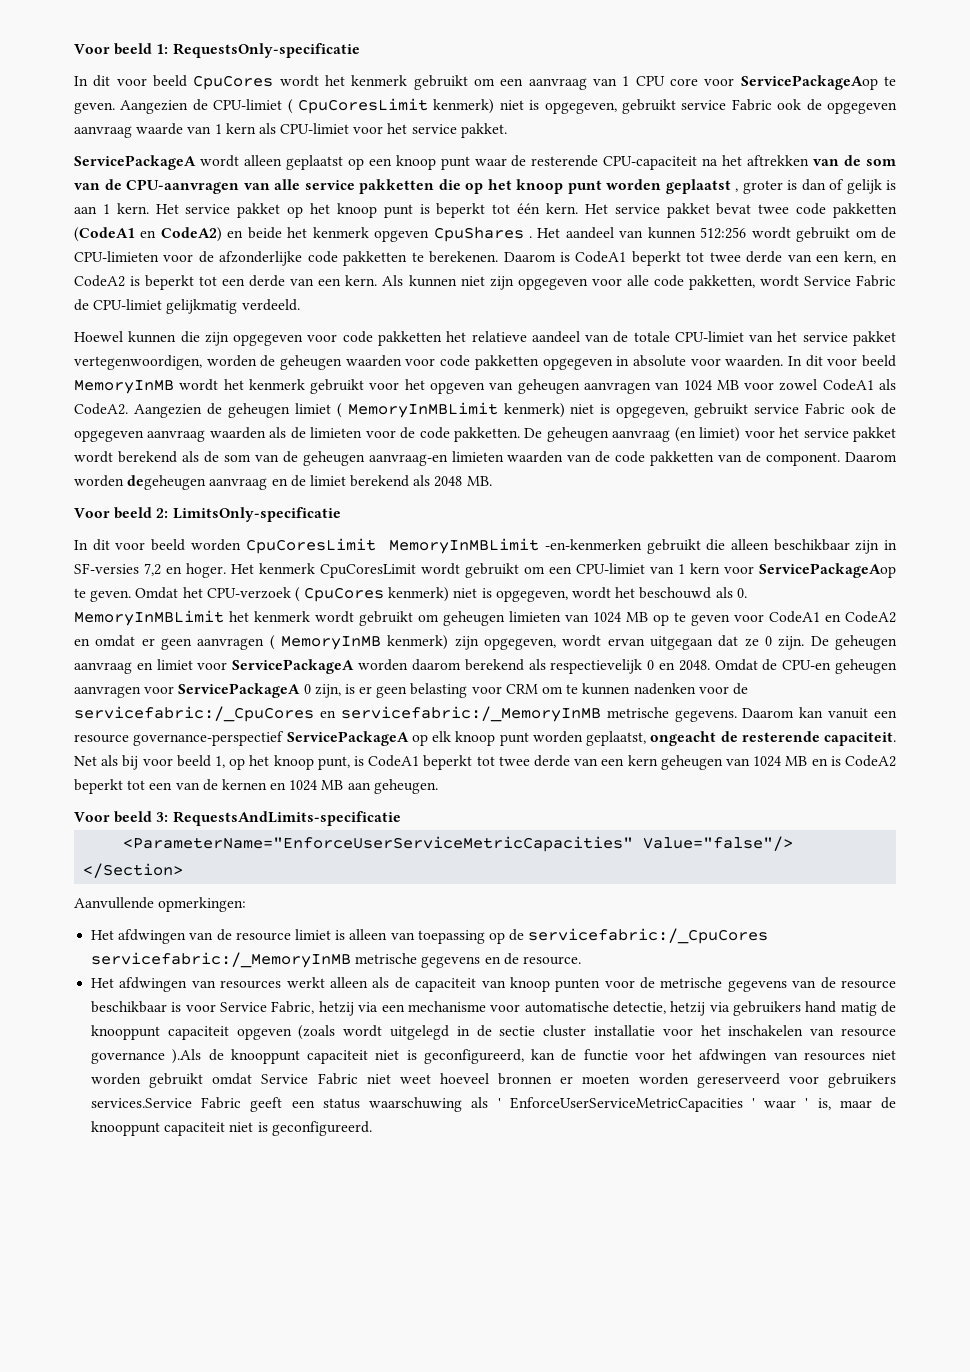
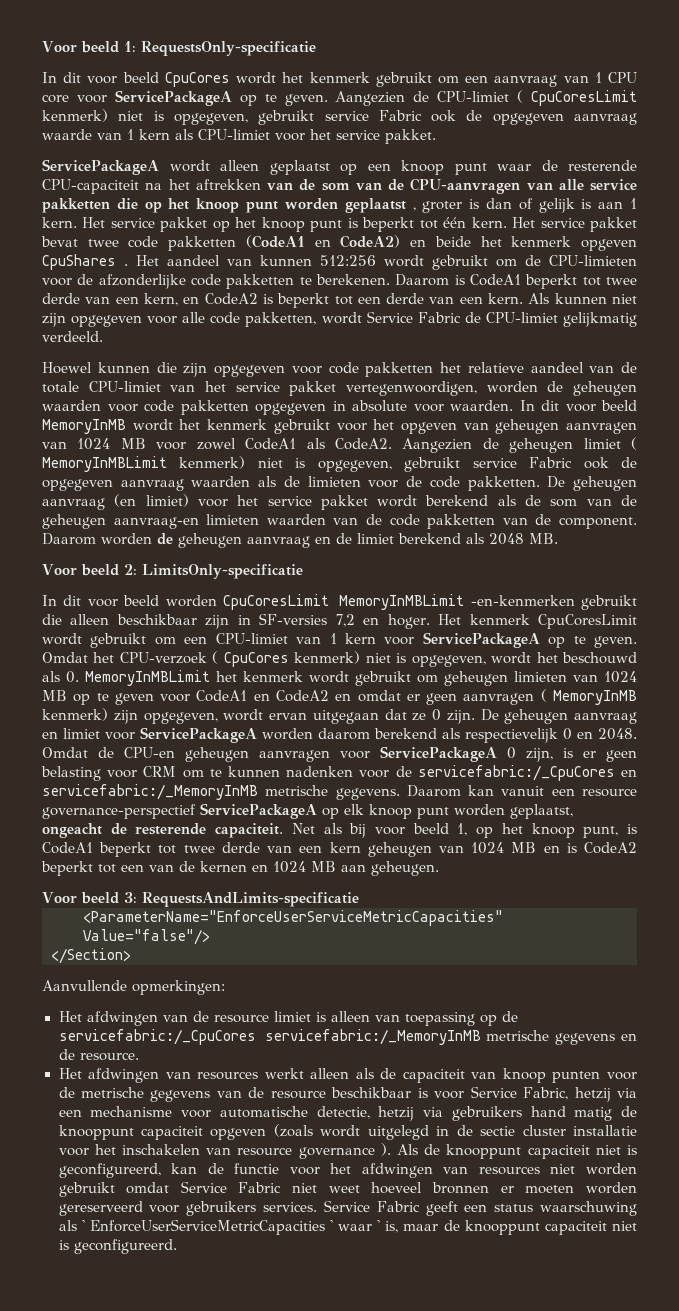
[740,75,878,90] ServicePackageAop -> [114,90,257,106] ServicePackageA op
[127,475,207,490] degeheugen -> [157,533,242,548] de geheugen
[759,563,896,578] ServicePackageAop -> [422,632,566,648] ServicePackageA op
[172,1049,202,1064] ).Als -> [380,1143,418,1156] ). Als
[91,1098,193,1108] services.Service -> [263,1200,370,1212] services. Service

